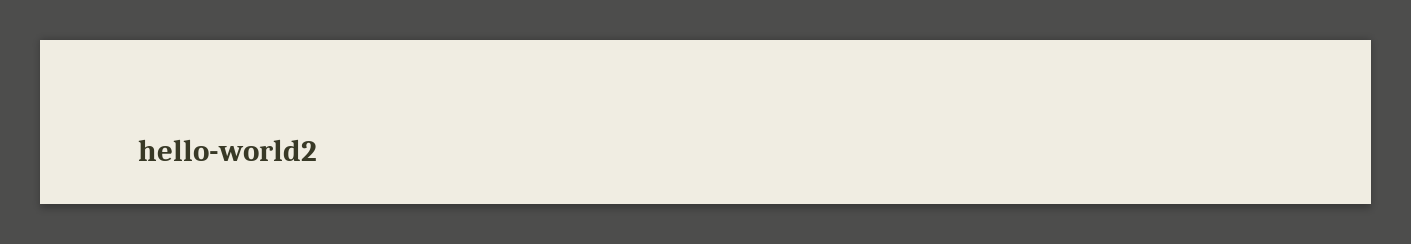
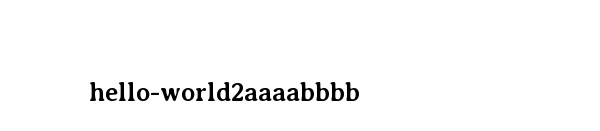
[138,139,317,161] hello-world2 -> [89,82,360,101] hello-world2aaaabbbb

